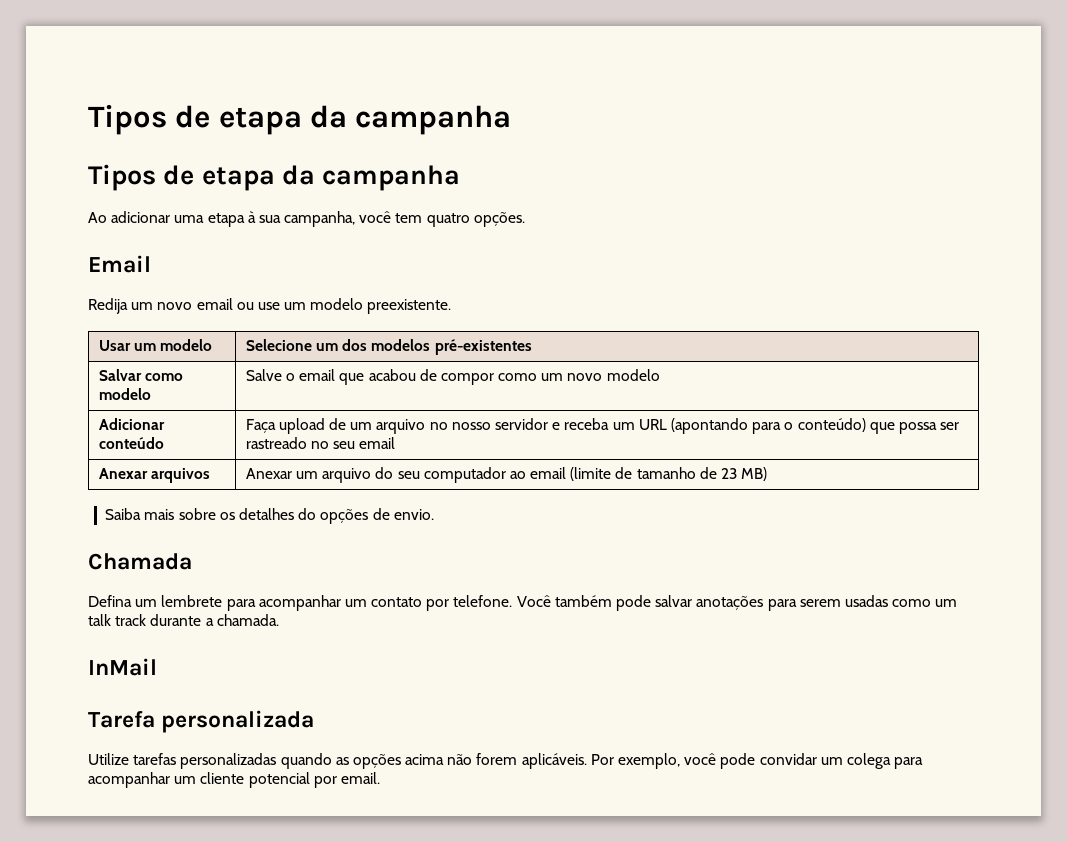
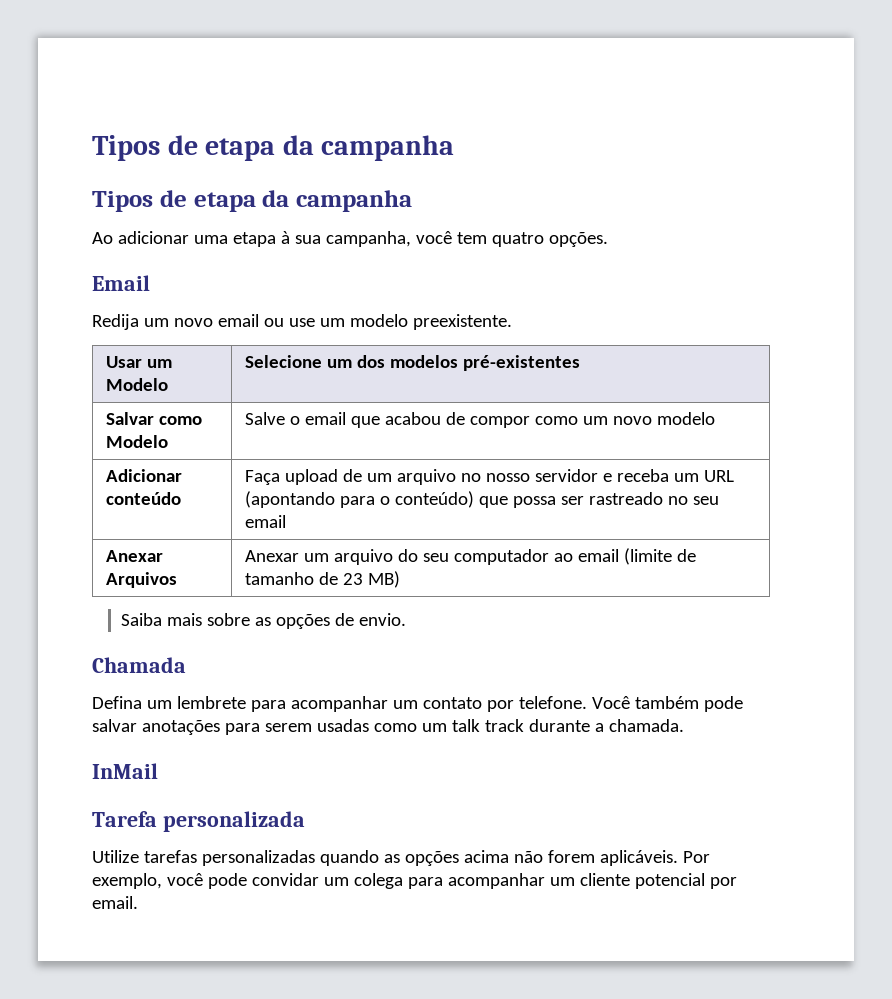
[160,339,213,351] modelo -> [106,378,169,391] Modelo
[98,388,151,400] modelo -> [106,435,169,448] Modelo
[150,468,210,483] arquivos -> [106,572,178,588] Arquivos
[219,508,317,520] os detalhes do -> [255,617,272,626] as

